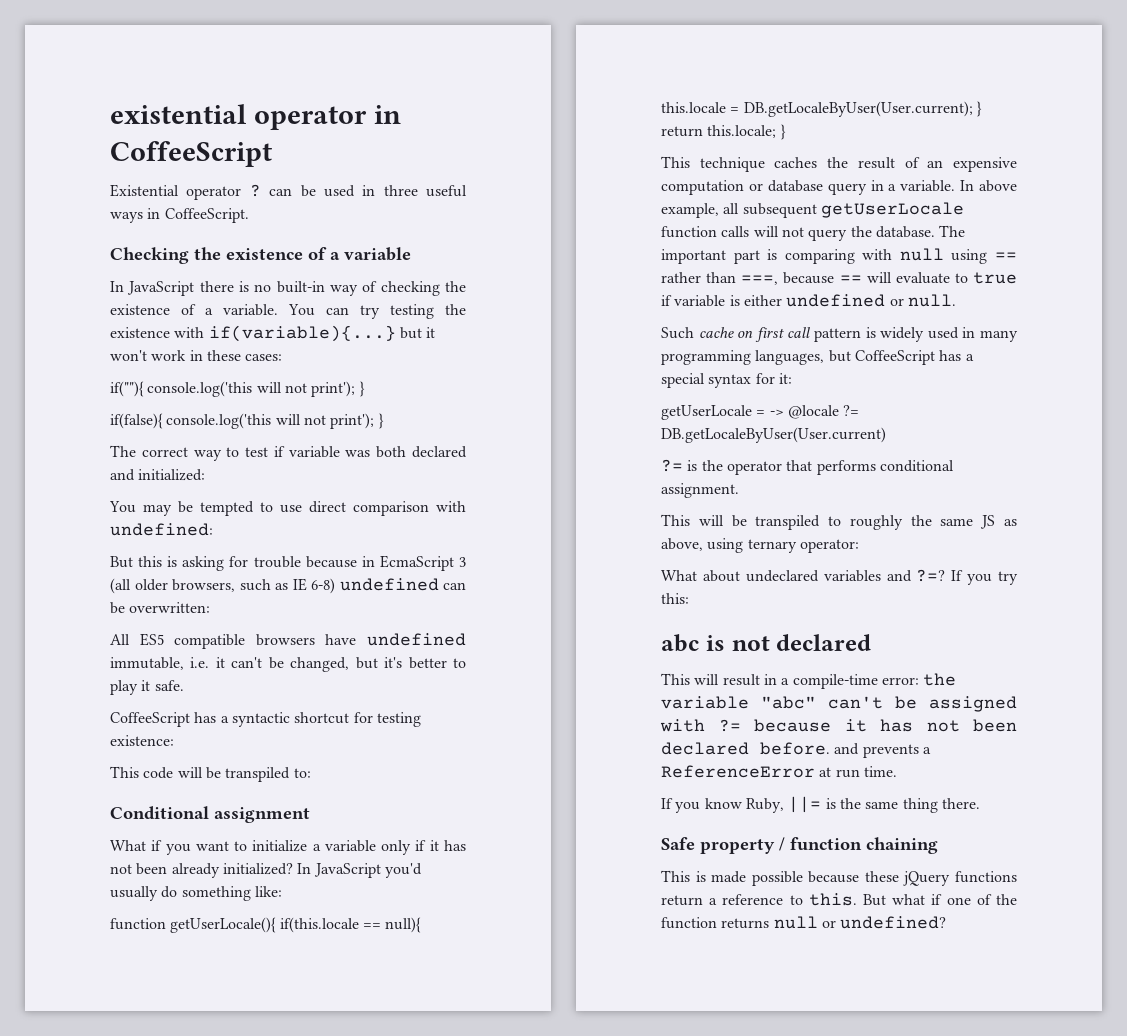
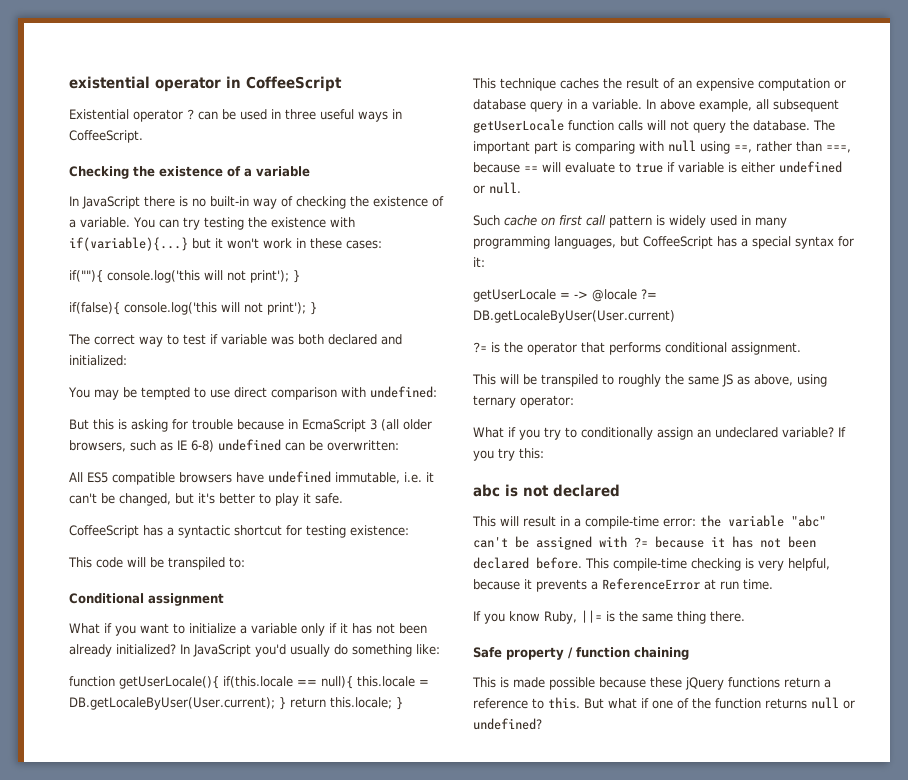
[995,252,1017,260] == -> [734,145,752,153] ==,
[702,569,946,582] about undeclared variables and ?=? -> [508,427,834,440] if you try to conditionally assign an undeclared variable?
[834,743,860,755] and -> [585,558,830,571] [473,579,532,590] This compile-time checking is very helpful, because it

